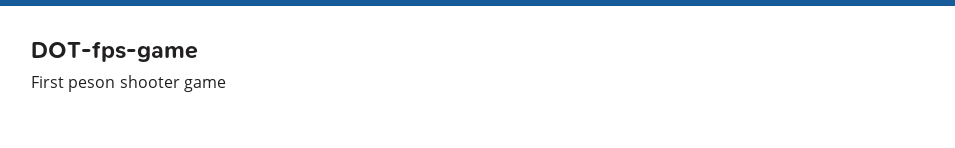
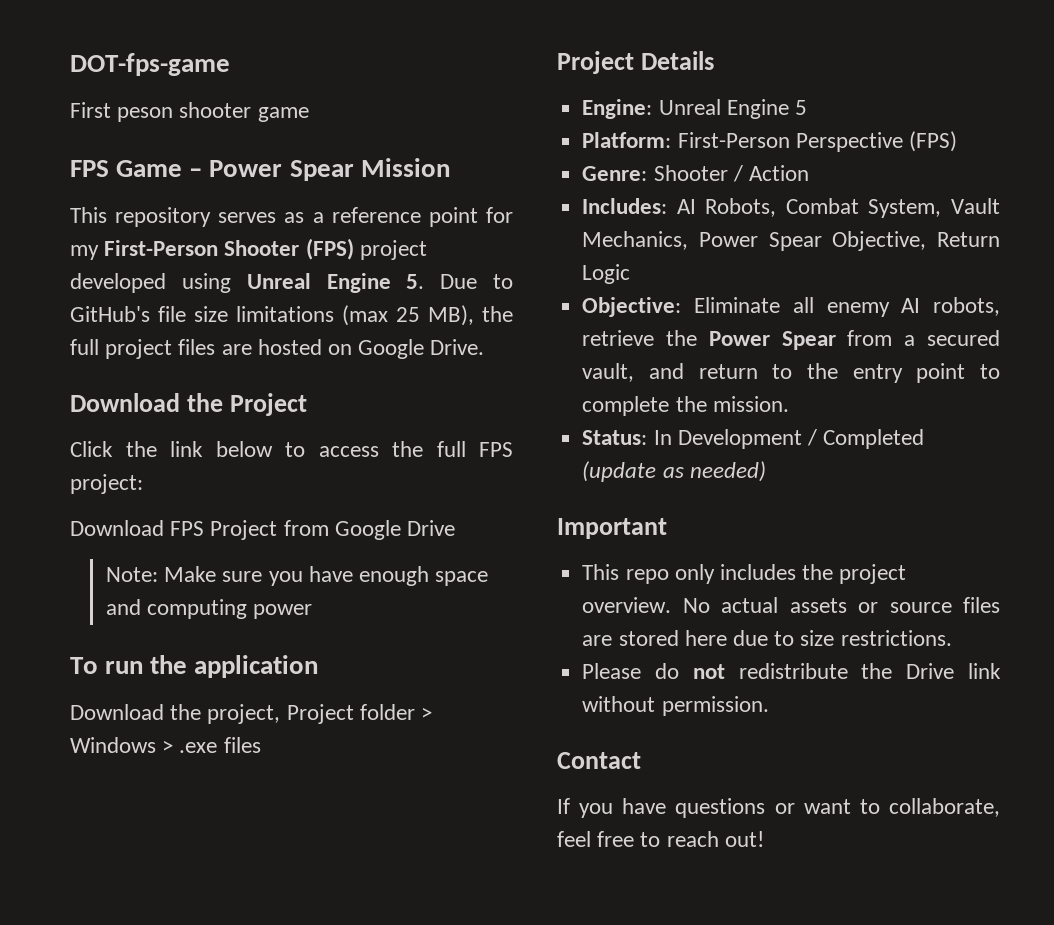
(226, 85) none -> [70,158,450,181] [70,207,513,227] [70,238,427,260] [70,273,513,293] [70,305,513,326] [70,339,485,359] [70,393,307,416] [70,441,513,457] [70,474,143,494] [70,520,456,540] [105,566,489,586] [105,599,313,619] [70,655,319,678] [70,704,433,724] [70,737,261,753] [557,51,714,74] [582,99,807,119] [582,131,957,152] [582,165,809,182] [582,198,1000,218] [582,231,1000,251] [582,264,631,284] [582,297,1000,317] [582,330,1000,350] [582,363,1000,383] [582,396,789,416] [582,429,925,449] [582,461,766,482] [557,518,667,539] [582,564,907,584] [582,597,1000,613] [582,630,952,646] [582,663,1001,679] [582,696,769,716] [557,752,641,769] [557,798,1000,818] [557,831,764,847] // FPS Game – Power Spear Mission // This repository serves as a reference point for my First-Person Shooter (FPS) project developed using Unreal Engine 5. Due to GitHub's file size limitations (max 25 MB), the full project files are hosted on Google Drive. // Download the Project // Click the link below to access the full FPS project: // Download FPS Project from Google Drive // Note: Make sure you have enough space and computing power // To run the application // Download the project, Project folder > Windows > .exe files // Project Details // Engine: Unreal Engine 5 // Platform: First-Person Perspective (FPS) // Genre: Shooter / Action // Includes: AI Robots, Combat System, Vault Mechanics, Power Spear Objective, Return Logic // Objective: Eliminate all enemy AI robots, retrieve the Power Spear from a secured vault, and return to the entry point to complete the mission. // Status: In Development / Completed (update as needed) // Important // This repo only includes the project overview. No actual assets or source files are stored here due to size restrictions. // Please do not redistribute the Drive link without permission. // Contact // If you have questions or want to collaborate, feel free to reach out!

